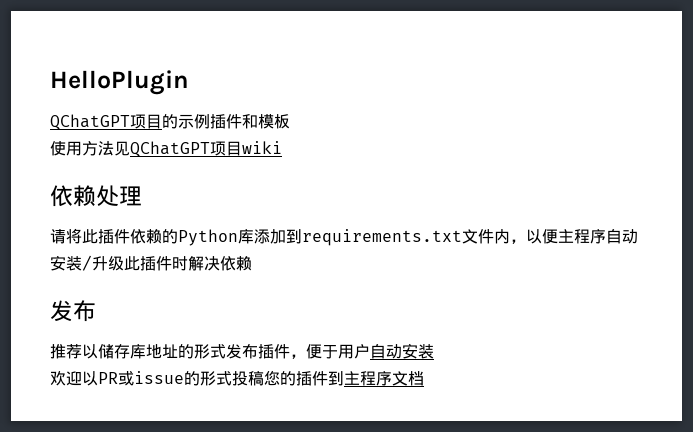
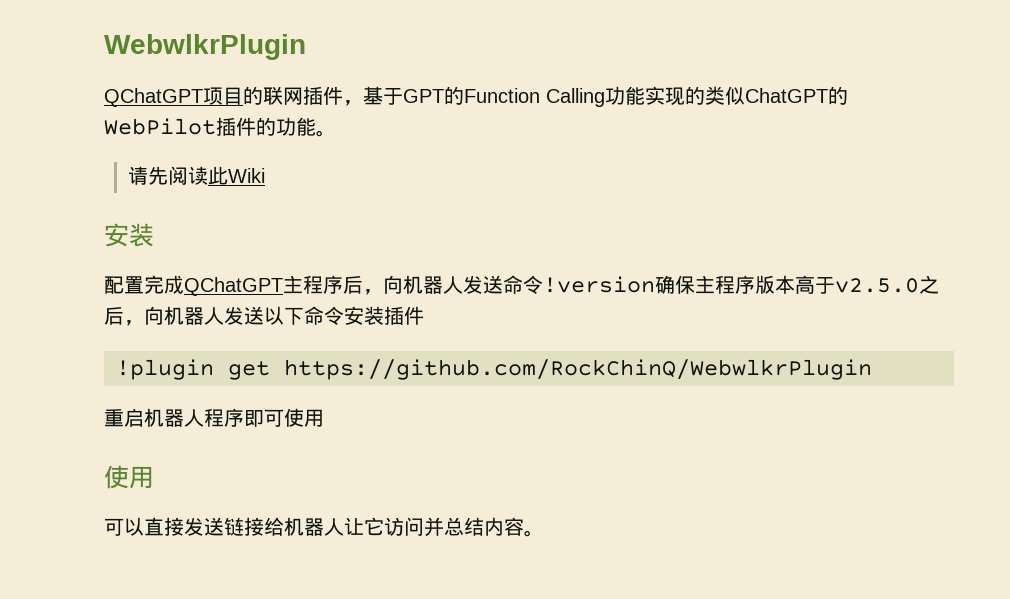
[50,70,189,95] HelloPlugin -> [104,34,306,60] WebwlkrPlugin
[178,114,290,129] [50,141,282,157] [50,185,142,207] [50,228,638,246] [50,255,252,271] [50,300,96,322] [50,343,434,359] [50,370,424,386] 示例插件和模板 // 使用方法见QChatGPT项目wiki // 依赖处理 // 请将此插件依赖的Python库添加到requirements.txt文件内，以便主程序自动安装/升级此插件时解决依赖 // 发布 // 推荐以储存库地址的形式发布插件，便于用户自动安装 // 欢迎以PR或issue的形式投稿您的插件到主程序文档 -> [263,86,848,107] [104,117,336,137] [128,166,266,185] [104,223,154,247] [104,275,939,296] [104,306,424,326] [116,359,872,380] [104,408,324,427] [104,465,154,489] [104,517,544,537] 联网插件，基于GPT的Function Calling功能实现的类似ChatGPT的WebPilot插件的功能。 // 请先阅读此Wiki // 安装 // 配置完成QChatGPT主程序后，向机器人发送命令!version确保主程序版本高于v2.5.0之后，向机器人发送以下命令安装插件 // !plugin get https://github.com/RockChinQ/WebwlkrPlugin // 重启机器人程序即可使用 // 使用 // 可以直接发送链接给机器人让它访问并总结内容。

